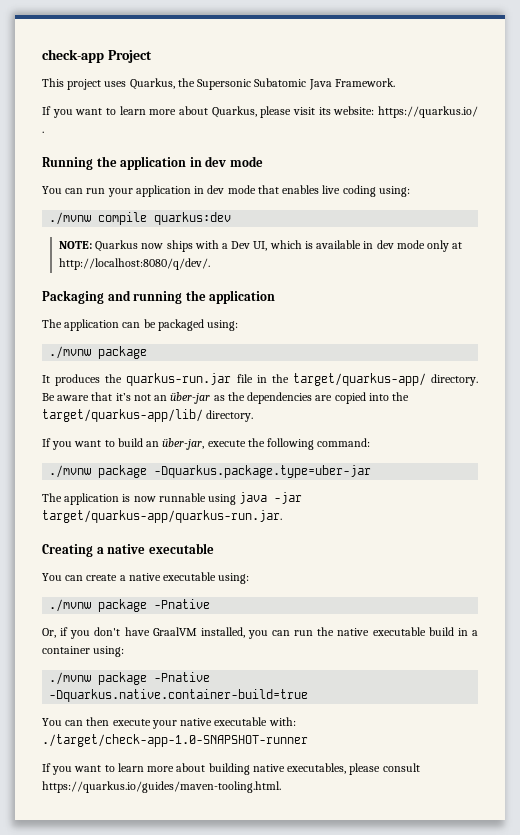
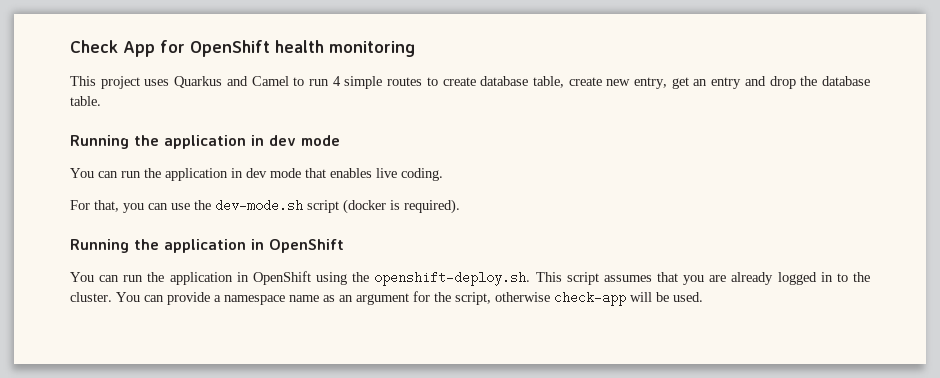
[42,49,152,63] [42,78,395,90] [42,106,479,118] [42,131,44,133] check-app Project // This project uses Quarkus, the Supersonic Subatomic Java Framework. // If you want to learn more about Quarkus, please visit its website: https://quarkus.io/ . -> [70,40,415,57] [70,76,871,89] [70,96,101,106] Check App for OpenShift health monitoring // This project uses Quarkus and Camel to run 4 simple routes to create database table, create new entry, get an entry and drop the database table.
[107,188,133,197] your -> [144,168,161,178] the
[342,185,410,197] [49,212,232,225] [58,240,463,252] [58,258,210,270] [42,290,276,304] [42,319,239,331] [49,346,148,359] [42,373,478,386] [42,392,410,404] [42,409,254,422] [42,438,371,450] [49,465,372,478] [42,492,303,505] [42,510,282,523] [42,543,214,557] [42,572,250,584] [49,599,211,612] [42,627,478,639] [42,646,125,657] [49,672,211,685] [49,689,309,702] [42,717,296,729] [42,734,308,747] [42,763,420,775] [42,781,281,793] coding using: // ./mvnw compile quarkus:dev // NOTE: Quarkus now ships with a Dev UI, which is available in dev mode only at http://localhost:8080/q/dev/. // Packaging and running the application // The application can be packaged using: // ./mvnw package // It produces the quarkus-run.jar file in the target/quarkus-app/ directory. Be aware that it’s not an über-jar as the dependencies are copied into the target/quarkus-app/lib/ directory. // If you want to build an über-jar, execute the following command: // ./mvnw package -Dquarkus.package.type=uber-jar // The application is now runnable using java -jar target/quarkus-app/quarkus-run.jar. // Creating a native executable // You can create a native executable using: // ./mvnw package -Pnative // Or, if you don't have GraalVM installed, you can run the native executable build in a container using: // ./mvnw package -Pnative -Dquarkus.native.container-build=true // You can then execute your native executable with: ./target/check-app-1.0-SNAPSHOT-runner // If you want to learn more about building native executables, please consult https://quarkus.io/guides/maven-tooling.html. -> [401,168,443,181] [70,199,460,214] [70,239,344,253] [70,271,870,286] [70,291,703,306] coding. // For that, you can use the dev-mode.sh script (docker is required). // Running the application in OpenShift // You can run the application in OpenShift using the openshift-deploy.sh. This script assumes that you are already logged in to the cluster. You can provide a namespace name as an argument for the script, otherwise check-app will be used.

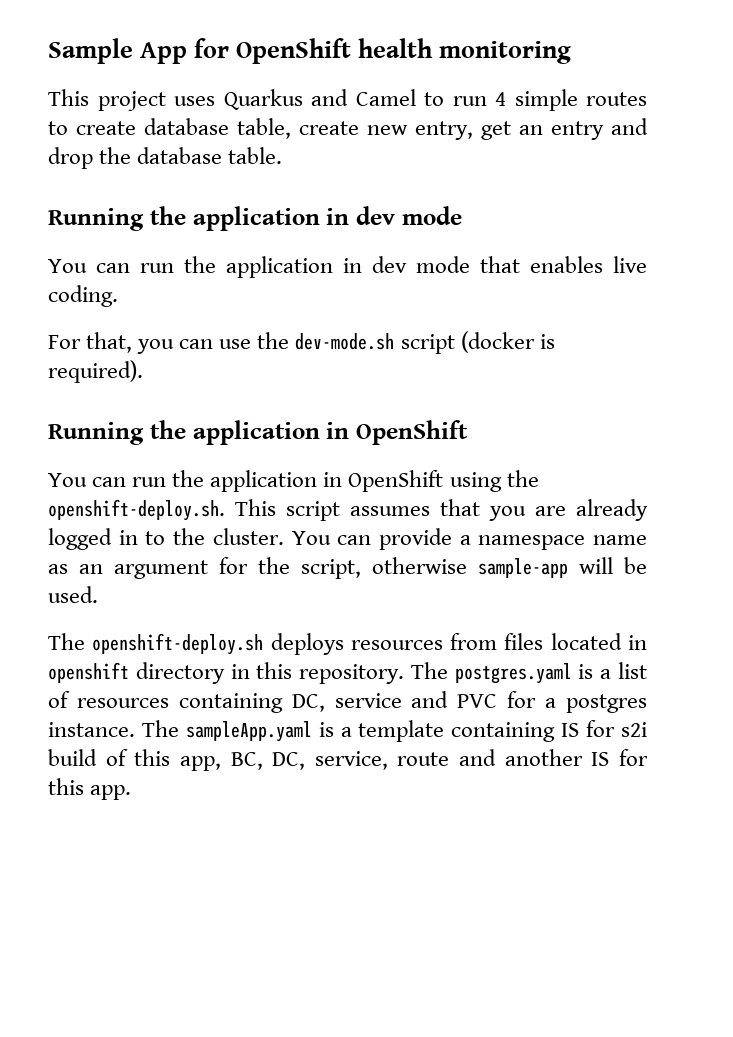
[70,40,118,53] Check -> [48,38,133,64] Sample
[554,291,626,306] check-app -> [478,558,568,578] sample-app
(703, 297) none -> [48,633,647,655] [48,662,647,684] [48,691,647,713] [48,720,648,742] [48,749,648,771] [48,778,132,800] // The openshift-deploy.sh deploys resources from files located in openshift directory in this repository. The postgres.yaml is a list of resources containing DC, service and PVC for a postgres instance. The sampleApp.yaml is a template containing IS for s2i build of this app, BC, DC, service, route and another IS for this app.

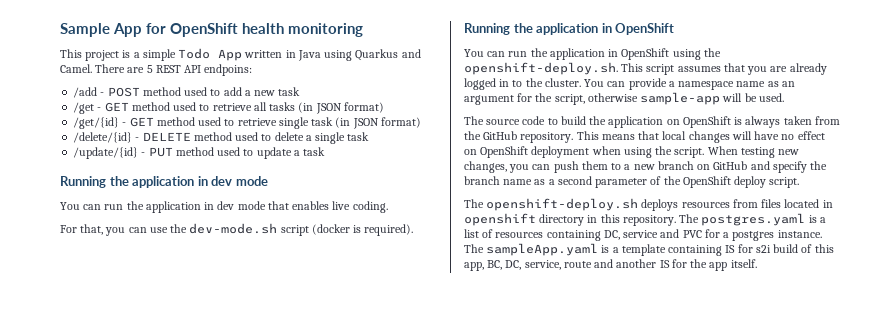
[174,89,647,111] [48,118,648,140] [48,147,283,169] uses Quarkus and Camel to run 4 simple routes to create database table, create new entry, get an entry and drop the database table. -> [122,48,421,61] [60,64,253,76] [73,87,301,98] [73,102,384,114] [73,117,421,129] [73,132,370,144] [73,147,326,159] is a simple Todo App written in Java using Quarkus and Camel. There are 5 REST API endpoins: // /add - POST method used to add a new task // /get - GET method used to retrieve all tasks (in JSON format) // /get/{id} - GET method used to retrieve single task (in JSON format) // /delete/{id} - DELETE method used to delete a single task // /update/{id} - PUT method used to update a task
(98, 594) none -> [464,116,840,128] [464,131,825,143] [464,146,800,158] [464,161,828,173] [464,176,800,188] // The source code to build the application on OpenShift is always taken from the GitHub repository. This means that local changes will have no effect on OpenShift deployment when using the script. When testing new changes, you can push them to a new branch on GitHub and specify the branch name as a second parameter of the OpenShift deploy script.
[48,778,132,800] this app. -> [690,259,757,271] the app itself.

